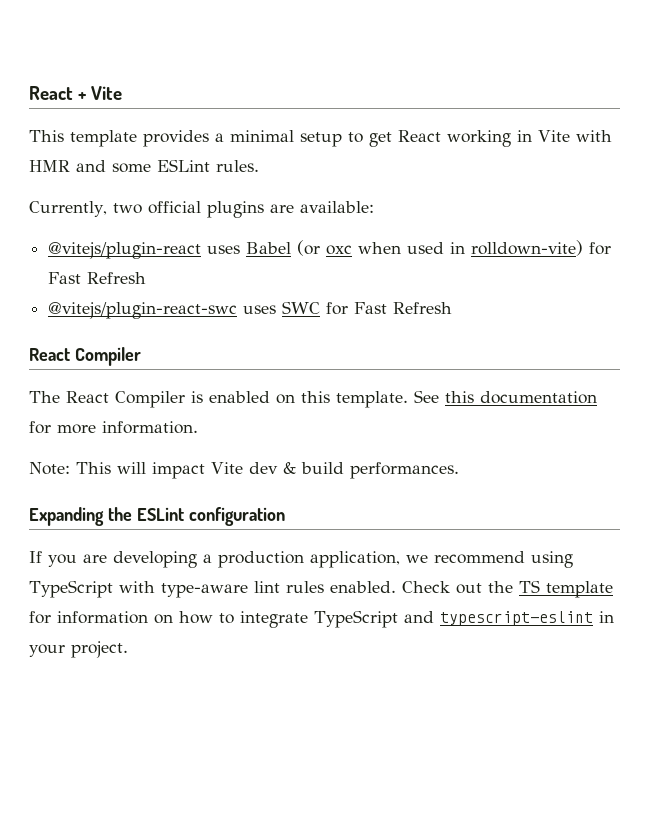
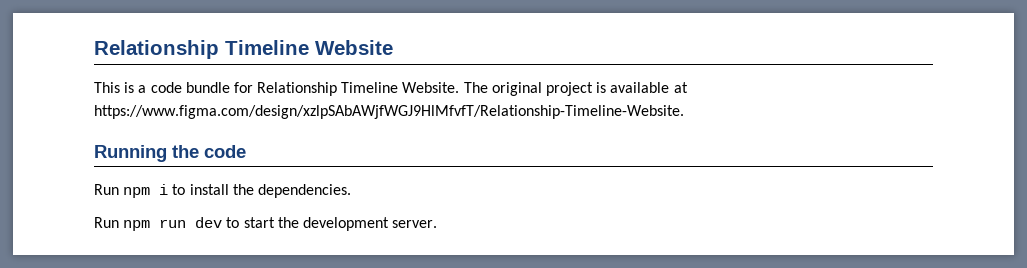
[29,86,123,100] [29,130,612,147] [29,159,259,173] [29,201,374,218] [48,240,612,259] [48,272,147,284] [48,301,453,319] [29,347,141,366] [29,390,597,408] [29,421,198,434] [29,462,459,479] [29,507,285,526] [29,551,573,568] [29,580,613,598] [29,610,614,628] [29,641,128,658] React + Vite // This template provides a minimal setup to get React working in Vite with HMR and some ESLint rules. // Currently, two official plugins are available: // @vitejs/plugin-react uses Babel (or oxc when used in rolldown-vite) for Fast Refresh // @vitejs/plugin-react-swc uses SWC for Fast Refresh // React Compiler // The React Compiler is enabled on this template. See this documentation for more information. // Note: This will impact Vite dev & build performances. // Expanding the ESLint configuration // If you are developing a production application, we recommend using TypeScript with type-aware lint rules enabled. Check out the TS template for information on how to integrate TypeScript and typescript-eslint in your project. -> [94,40,393,59] [94,82,688,96] [94,105,684,119] [94,145,246,162] [94,184,351,198] [94,217,438,231] Relationship Timeline Website // This is a code bundle for Relationship Timeline Website. The original project is available at https://www.figma.com/design/xzlpSAbAWjfWGJ9HlMfvfT/Relationship-Timeline-Website. // Running the code // Run npm i to install the dependencies. // Run npm run dev to start the development server.

